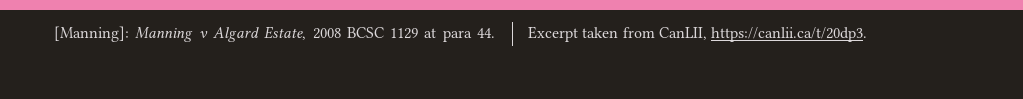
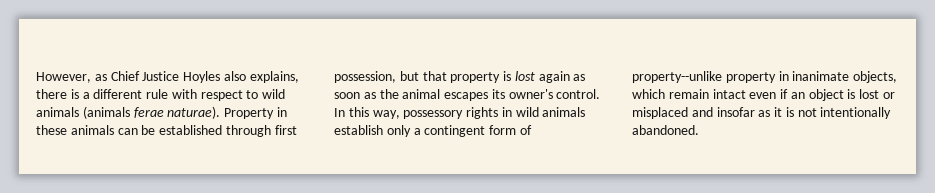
[54,26,868,42] [Manning]: Manning v Algard Estate, 2008 BCSC 1129 at para 44. Excerpt taken from CanLII, https://canlii.ca/t/20dp3. -> [36,71,299,83] [36,89,286,101] [36,106,287,119] [36,125,297,137] [334,71,586,83] [334,89,601,101] [334,107,586,119] [334,125,532,137] [632,71,898,83] [632,89,896,101] [632,107,892,119] [632,125,699,135] However, as Chief Justice Hoyles also explains, there is a different rule with respect to wild animals (animals ferae naturae). Property in these animals can be established through first possession, but that property is lost again as soon as the animal escapes its owner's control. In this way, possessory rights in wild animals establish only a contingent form of property--unlike property in inanimate objects, which remain intact even if an object is lost or misplaced and insofar as it is not intentionally abandoned.

